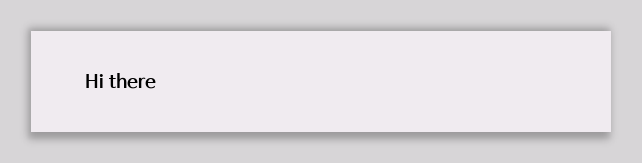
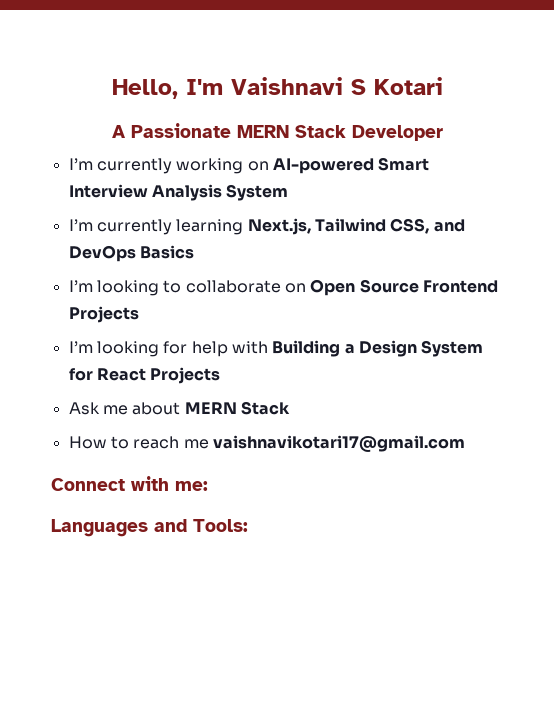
[85,73,157,89] Hi there -> [111,77,443,99] [111,123,443,141] [68,157,430,174] [68,184,289,201] [68,218,465,235] [68,245,194,262] [68,279,498,296] [68,306,139,323] [68,340,484,357] [68,367,221,384] [68,401,290,415] [68,435,465,452] [51,476,208,491] [51,519,248,537] Hello, I'm Vaishnavi S Kotari // A Passionate MERN Stack Developer // I’m currently working on AI-powered Smart Interview Analysis System // I’m currently learning Next.js, Tailwind CSS, and DevOps Basics // I’m looking to collaborate on Open Source Frontend Projects // I’m looking for help with Building a Design System for React Projects // Ask me about MERN Stack // How to reach me vaishnavikotari17@gmail.com // Connect with me: // Languages and Tools:

